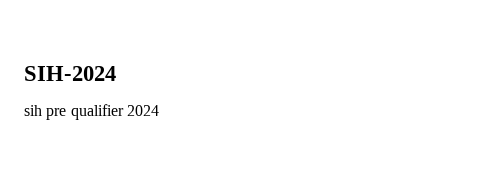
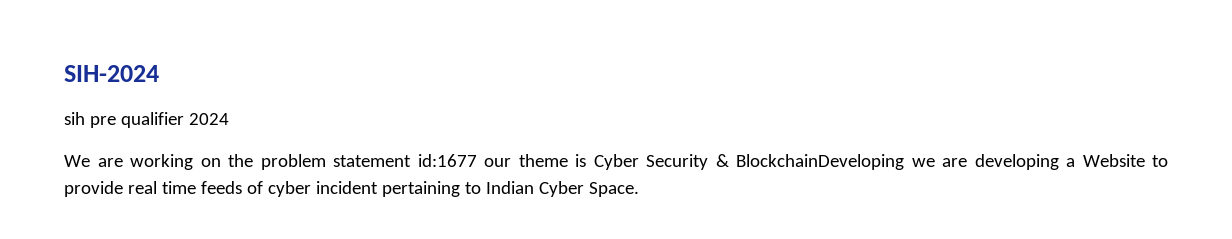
(159, 110) none -> [64,154,1168,170] [64,181,639,197] // We are working on the problem statement id:1677 our theme is Cyber Security & BlockchainDeveloping we are developing a Website to provide real time feeds of cyber incident pertaining to Indian Cyber Space.

